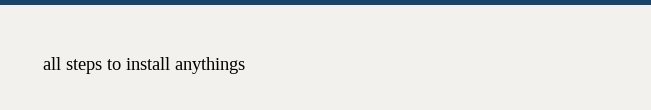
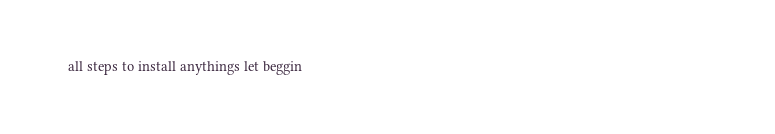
(245, 65) none -> [244,61,302,75] let beggin

